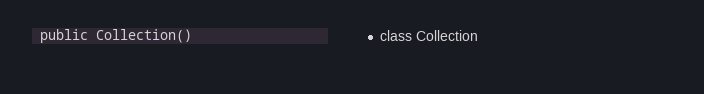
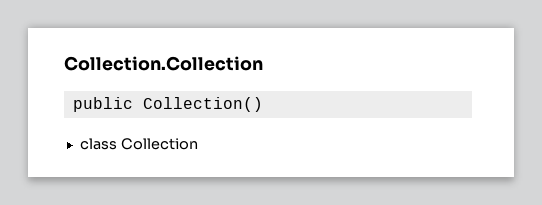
(40, 36) none -> [64,56,263,71] Collection.Collection //

